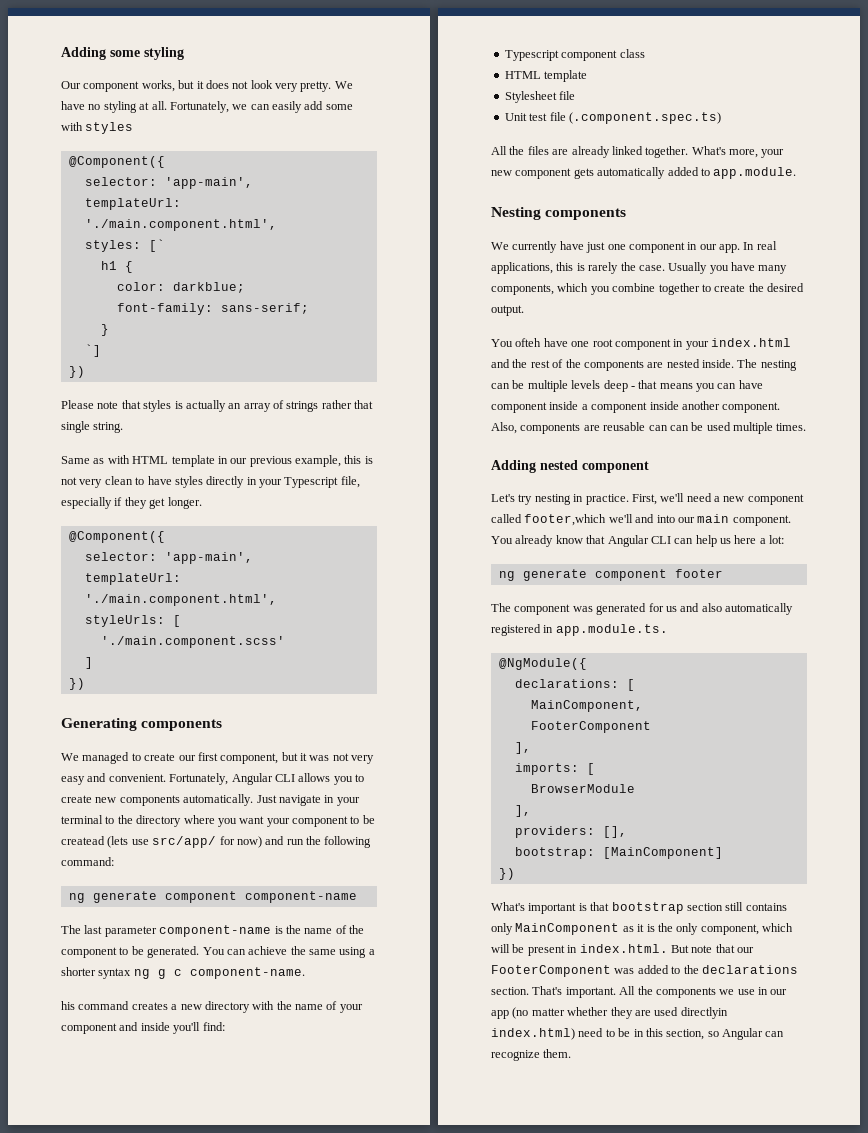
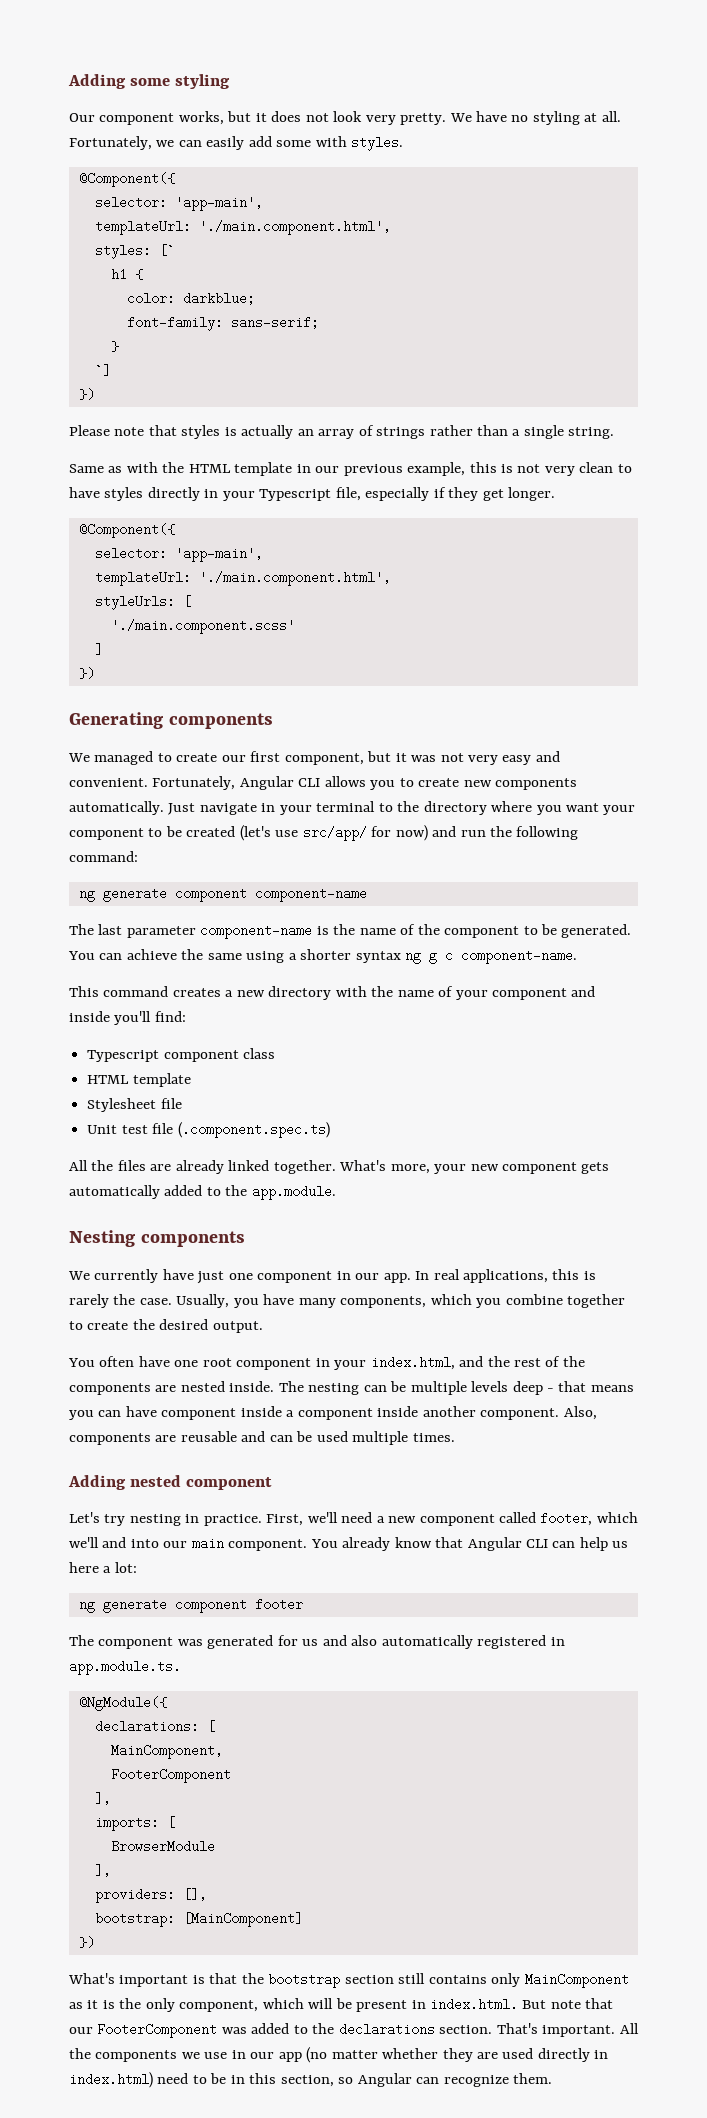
[85,122,134,134] styles -> [351,136,404,151] styles.
[354,400,374,409] that -> [477,425,521,436] than a
(130, 459) none -> [162,462,185,473] the
[61,836,129,848] createad (lets -> [186,825,271,841] created (let's
[61,1001,75,1010] his -> [69,986,99,997] This
(710, 172) none -> [225,1185,248,1196] the
[668,262,708,274] Usually -> [176,1294,230,1308] Usually,
[515,338,542,347] ofteh -> [99,1356,135,1367] often
[711,338,791,347] index.html -> [370,1356,455,1370] index.html,
[648,425,668,431] can -> [241,1431,266,1442] and
[524,514,607,526] footer,which -> [540,1512,638,1526] footer, which
(610, 906) none -> [241,1973,264,1984] the
[680,1007,728,1019] directlyin -> [537,2048,609,2062] directly in

